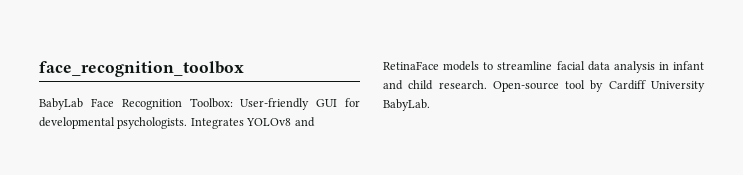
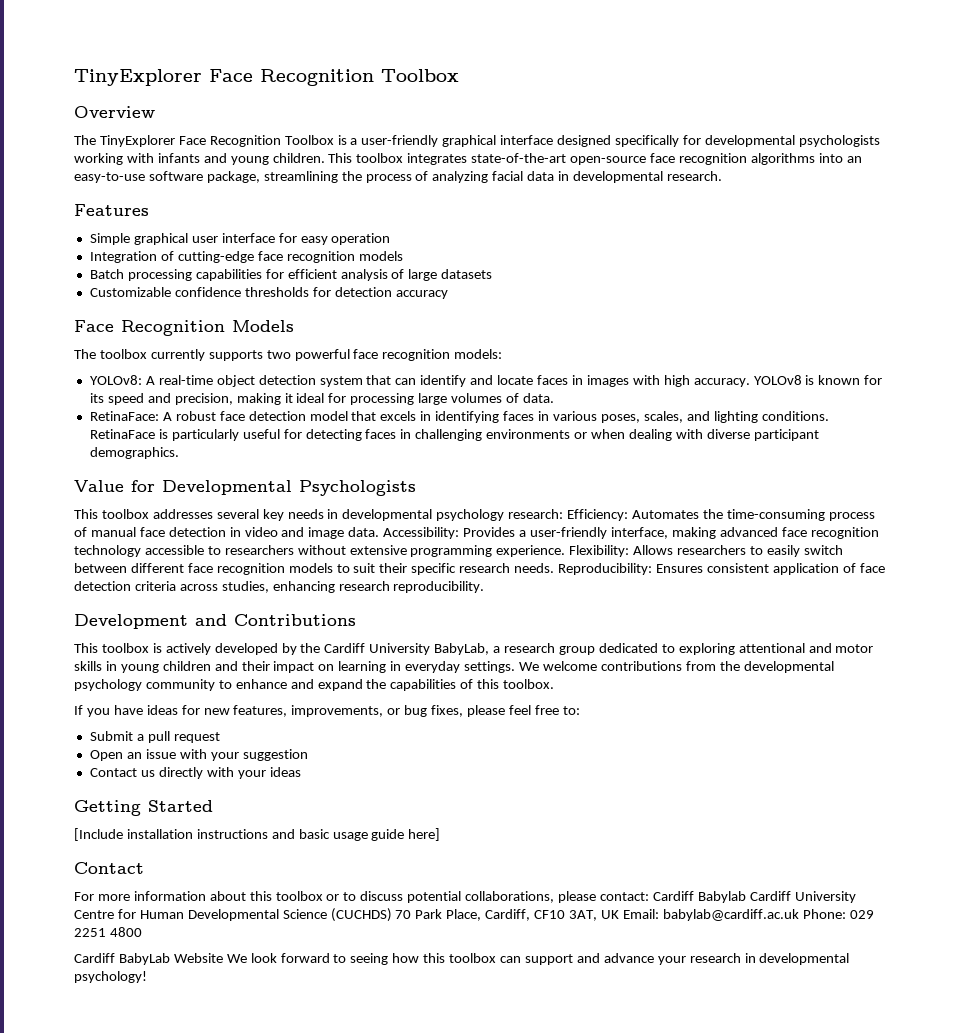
[39,61,244,77] [39,98,360,110] [39,117,315,129] [383,61,704,73] [383,80,705,92] [383,99,430,111] face_recognition_toolbox // BabyLab Face Recognition Toolbox: User-friendly GUI for developmental psychologists. Integrates YOLOv8 and RetinaFace models to streamline facial data analysis in infant and child research. Open-source tool by Cardiff University BabyLab. -> [74,69,459,86] [74,106,155,118] [74,135,880,147] [74,153,862,165] [74,171,722,183] [74,204,149,216] [89,233,391,245] [89,251,403,263] [89,269,493,281] [89,287,448,299] [74,320,294,336] [74,349,503,361] [89,375,883,387] [89,393,554,405] [89,411,829,423] [89,429,819,441] [89,447,179,459] [74,480,416,496] [74,509,875,521] [74,527,879,539] [74,545,843,557] [74,563,885,575] [74,581,485,593] [74,614,356,629] [74,643,874,655] [74,661,834,673] [74,679,555,691] [74,705,580,717] [89,731,220,743] [89,749,308,761] [89,767,301,779] [74,800,213,816] [74,828,441,841] [74,862,144,874] [74,891,856,903] [74,908,874,922] [74,927,142,937] [74,953,850,965] [74,971,147,983] TinyExplorer Face Recognition Toolbox // Overview // The TinyExplorer Face Recognition Toolbox is a user-friendly graphical interface designed specifically for developmental psychologists working with infants and young children. This toolbox integrates state-of-the-art open-source face recognition algorithms into an easy-to-use software package, streamlining the process of analyzing facial data in developmental research. // Features // Simple graphical user interface for easy operation // Integration of cutting-edge face recognition models // Batch processing capabilities for efficient analysis of large datasets // Customizable confidence thresholds for detection accuracy // Face Recognition Models // The toolbox currently supports two powerful face recognition models: // YOLOv8: A real-time object detection system that can identify and locate faces in images with high accuracy. YOLOv8 is known for its speed and precision, making it ideal for processing large volumes of data. // RetinaFace: A robust face detection model that excels in identifying faces in various poses, scales, and lighting conditions. RetinaFace is particularly useful for detecting faces in challenging environments or when dealing with diverse participant demographics. // Value for Developmental Psychologists // This toolbox addresses several key needs in developmental psychology research: Efficiency: Automates the time-consuming process of manual face detection in video and image data. Accessibility: Provides a user-friendly interface, making advanced face recognition technology accessible to researchers without extensive programming experience. Flexibility: Allows researchers to easily switch between different face recognition models to suit their specific research needs. Reproducibility: Ensures consistent application of face detection criteria across studies, enhancing research reproducibility. // Development and Contributions // This toolbox is actively developed by the Cardiff University BabyLab, a research group dedicated to exploring attentional and motor skills in young children and their impact on learning in everyday settings. We welcome contributions from the developmental psychology community to enhance and expand the capabilities of this toolbox. // If you have ideas for new features, improvements, or bug fixes, please feel free to: // Submit a pull request // Open an issue with your suggestion // Contact us directly with your ideas // Getting Started // [Include installation instructions and basic usage guide here] // Contact // For more information about this toolbox or to discuss potential collaborations, please contact: Cardiff Babylab Cardiff University Centre for Human Developmental Science (CUCHDS) 70 Park Place, Cardiff, CF10 3AT, UK Email: babylab@cardiff.ac.uk Phone: 029 2251 4800 // Cardiff BabyLab Website We look forward to seeing how this toolbox can support and advance your research in developmental psychology!

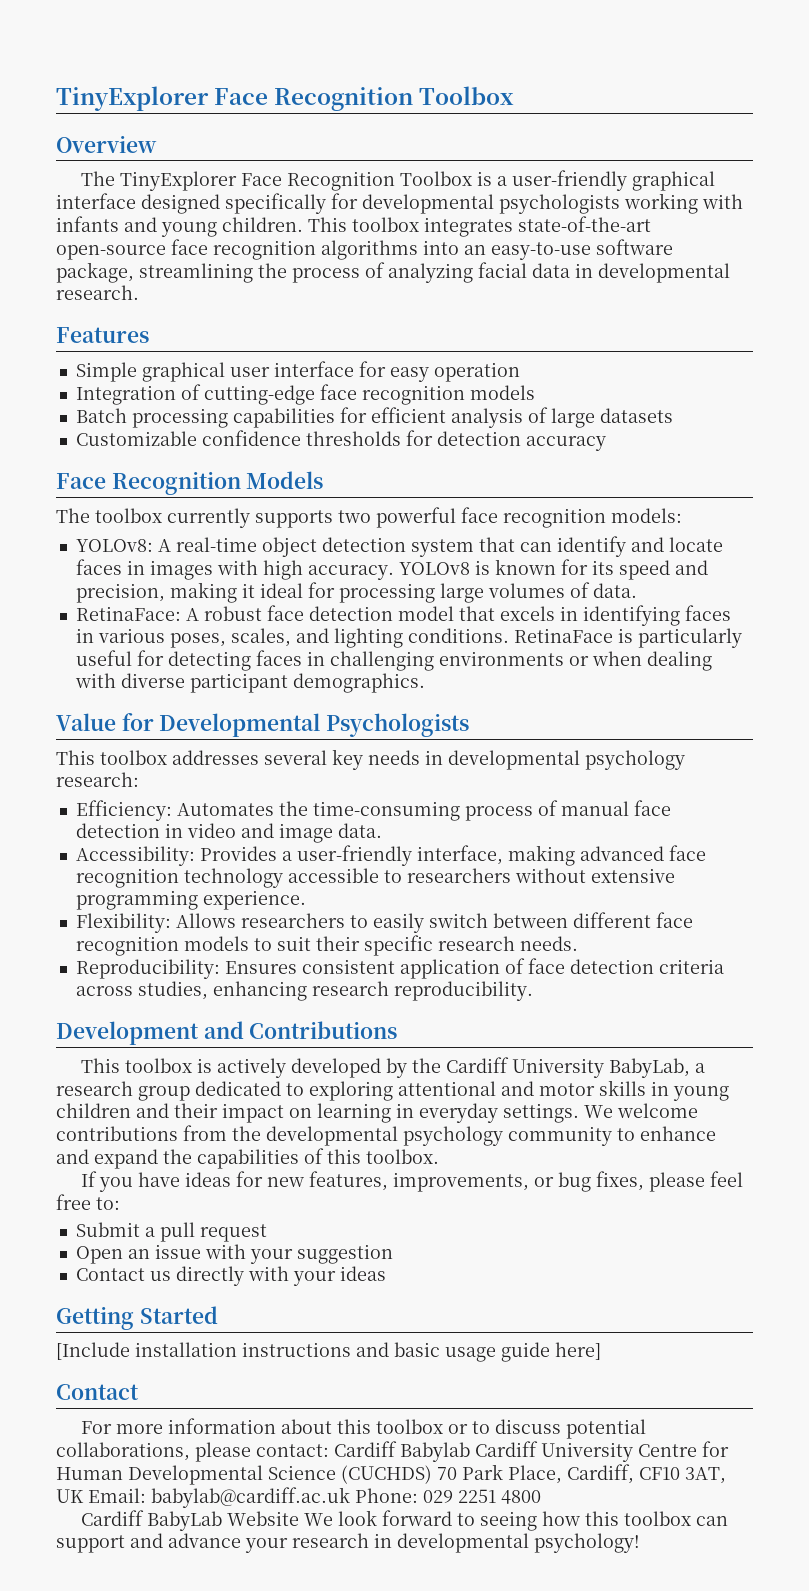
(564, 514) none -> (139, 779) //
(380, 532) none -> (382, 830) //
(566, 551) none -> (306, 900) //
(555, 568) none -> (578, 943) //

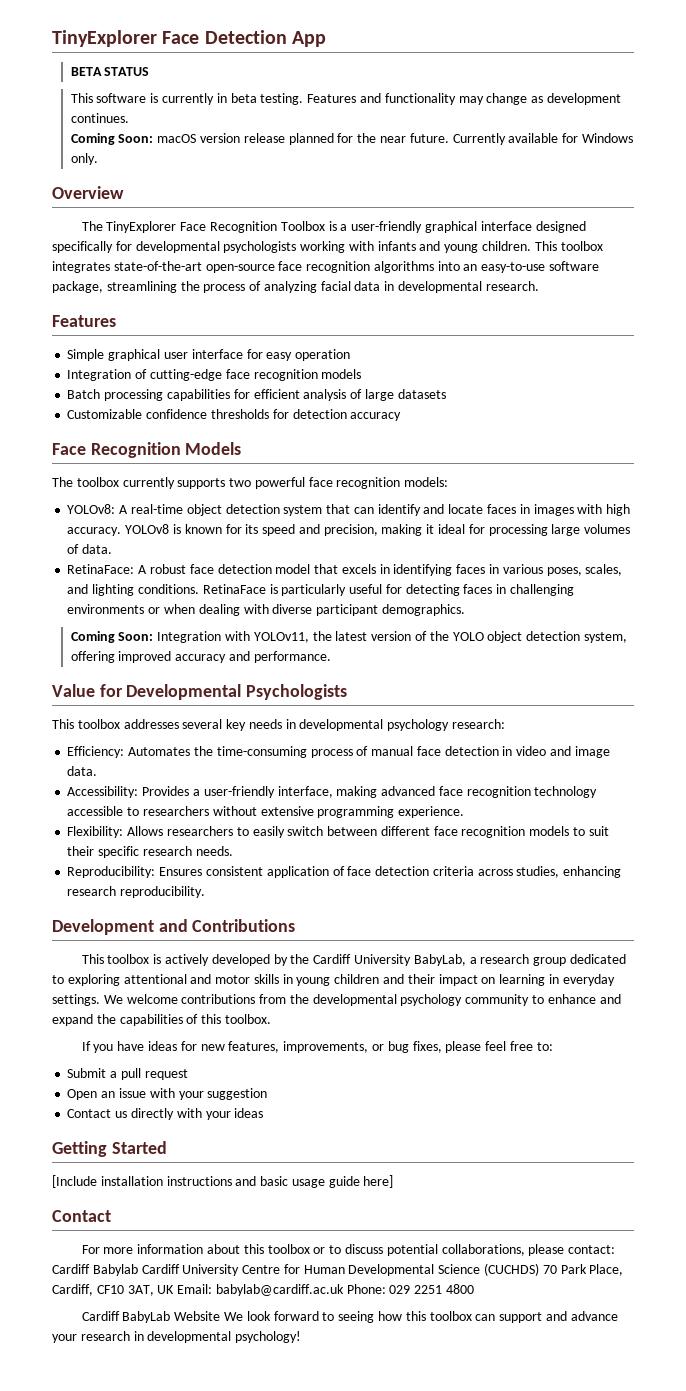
[56,86,515,111] TinyExplorer Face Recognition Toolbox -> [52,30,326,47] [70,67,150,76] [70,93,621,105] [70,113,129,123] [70,133,633,145] [70,153,98,165] TinyExplorer Face Detection App // BETA STATUS // This software is currently in beta testing. Features and functionality may change as development continues. // Coming Soon: macOS version release planned for the near future. Currently available for Windows only.
(425, 683) none -> [70,631,627,643] [70,651,331,663] // Coming Soon: Integration with YOLOv11, the latest version of the YOLO object detection system, offering improved accuracy and performance.

